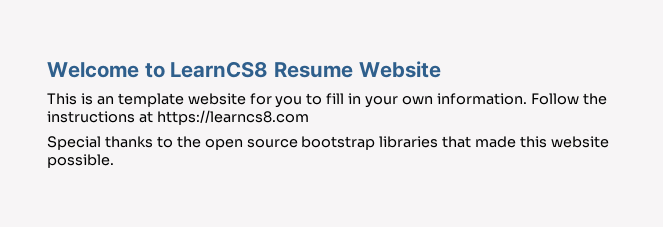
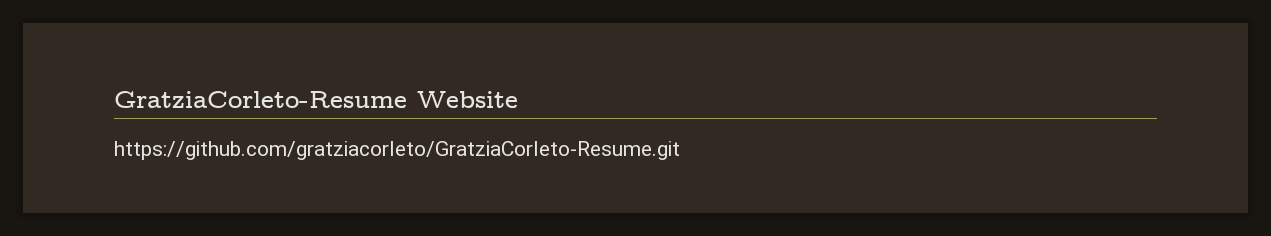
[47,61,441,78] [47,93,607,108] [47,110,309,125] [47,136,610,150] [47,154,114,168] Welcome to LearnCS8 Resume Website // This is an template website for you to fill in your own information. Follow the instructions at https://learncs8.com // Special thanks to the open source bootstrap libraries that made this website possible. -> [114,91,518,108] [114,141,680,160] GratziaCorleto-Resume Website // https://github.com/gratziacorleto/GratziaCorleto-Resume.git

